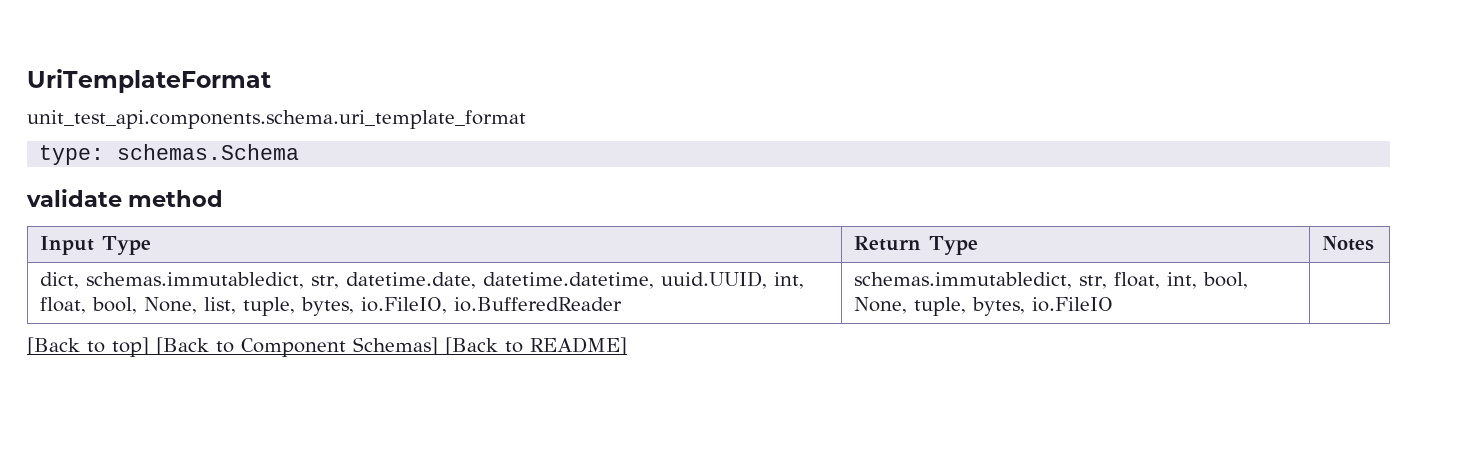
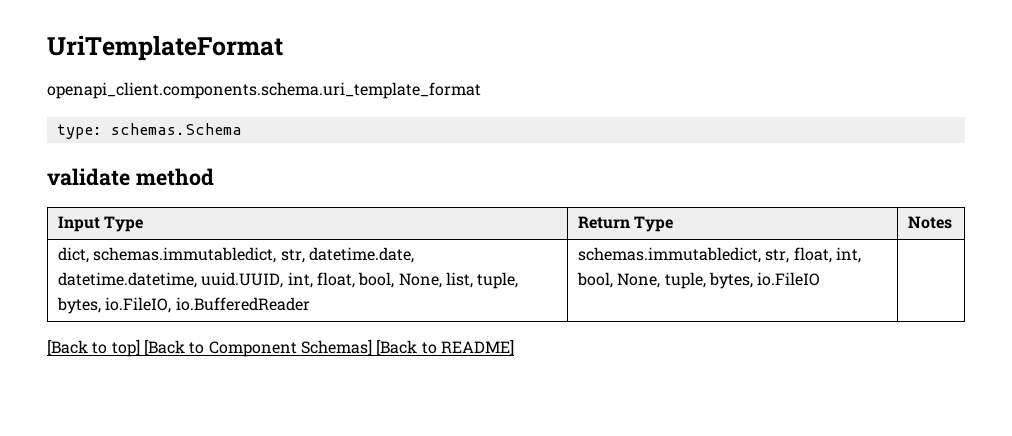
[27,110,526,129] unit_test_api.components.schema.uri_template_format -> [47,82,481,99] openapi_client.components.schema.uri_template_format

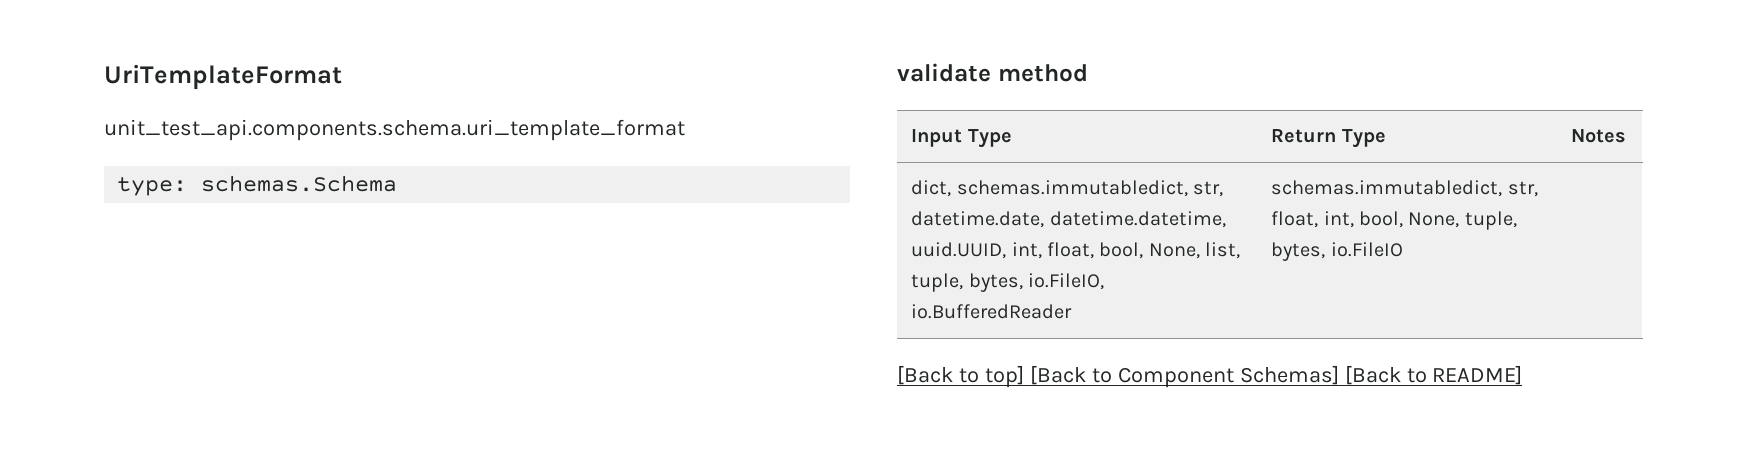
[47,82,481,99] openapi_client.components.schema.uri_template_format -> [104,119,685,141] unit_test_api.components.schema.uri_template_format

